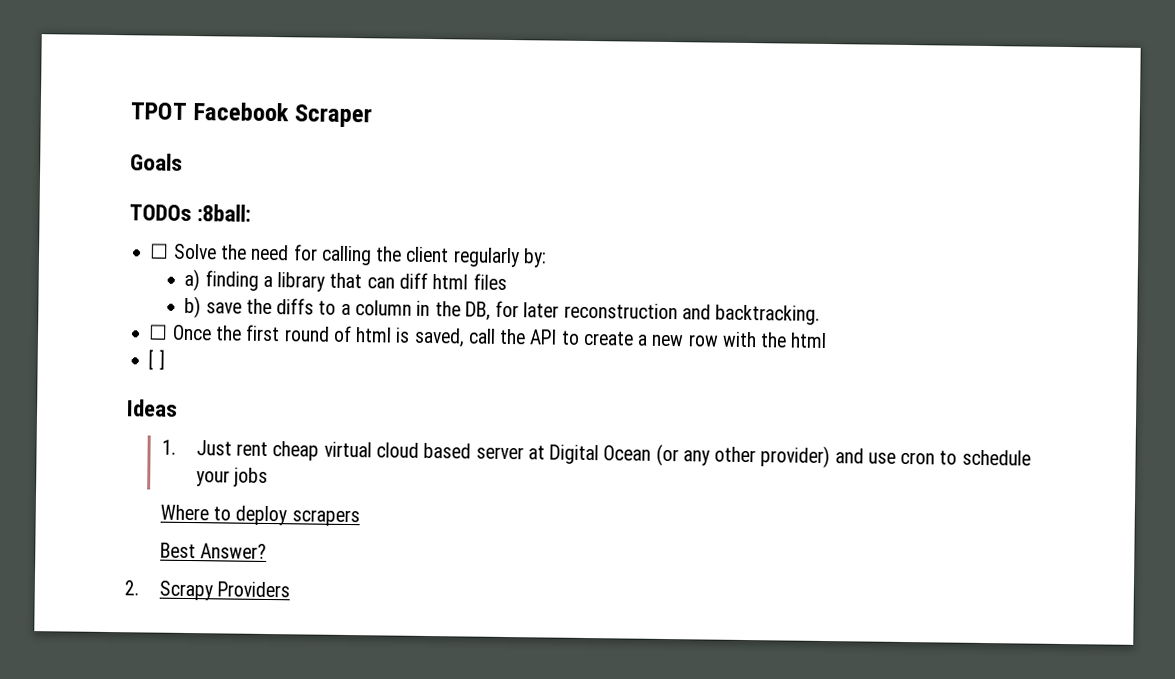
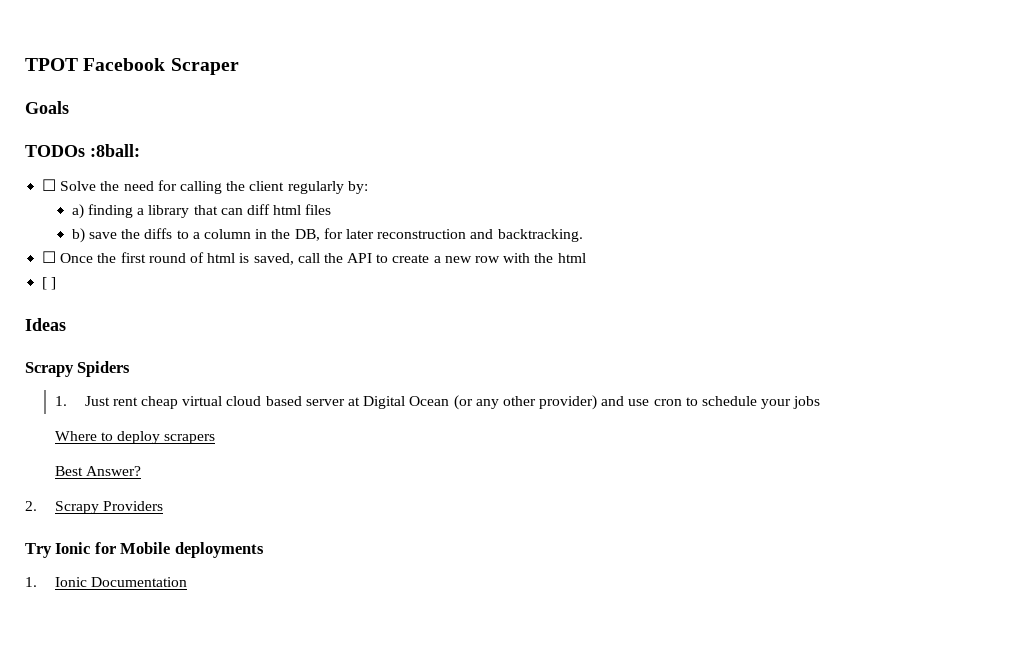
(178, 408) none -> [25,361,131,377] // Scrapy Spiders
(291, 589) none -> [25,542,264,558] [25,577,188,587] // Try Ionic for Mobile deployments // 1. Ionic Documentation

